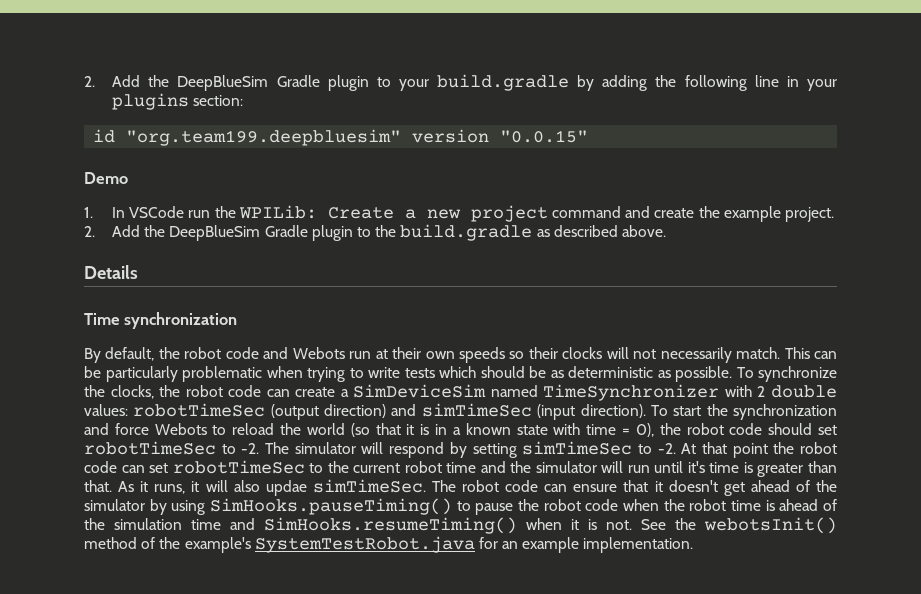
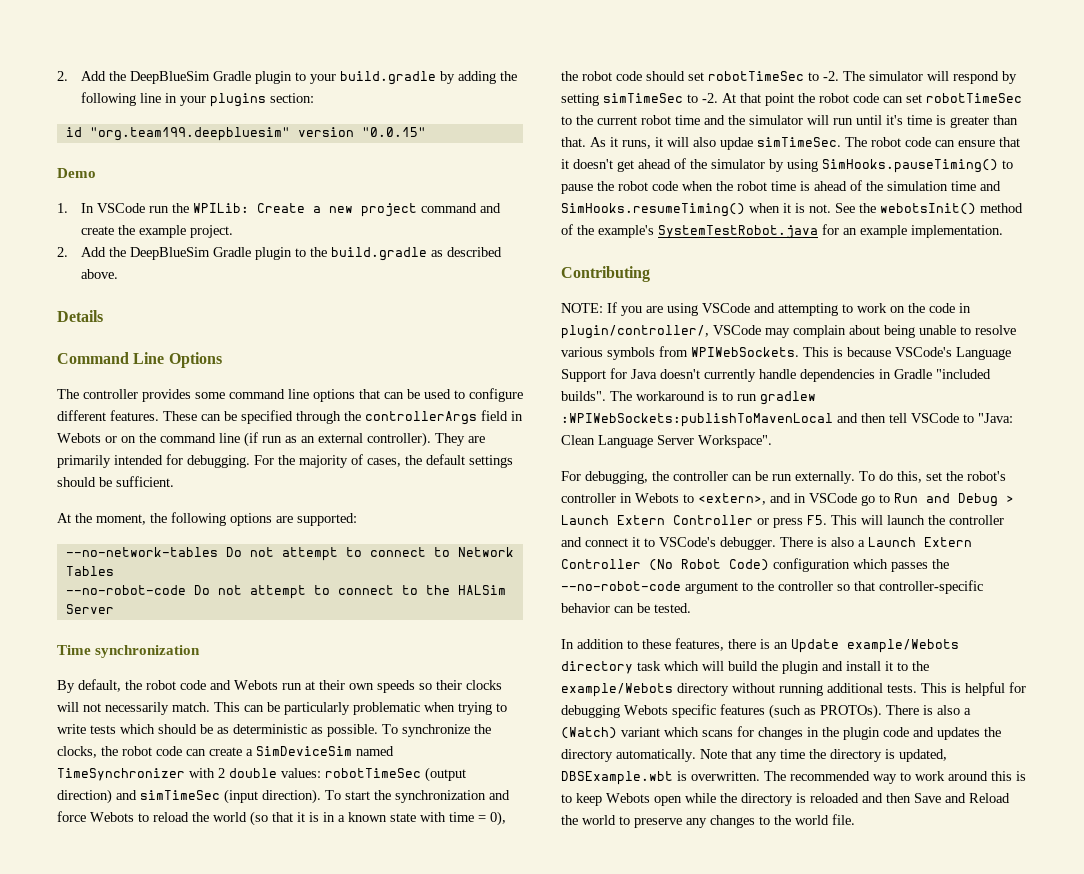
(138, 272) none -> [57,352,222,368] [57,388,523,402] [57,410,523,425] [57,432,485,447] [57,454,513,468] [57,476,174,487] [57,512,357,526] [65,547,514,561] [65,566,114,576] [65,585,506,599] [65,604,114,614] // Command Line Options // The controller provides some command line options that can be used to configure different features. These can be specified through the controllerArgs field in Webots or on the command line (if run as an external controller). They are primarily intended for debugging. For the majority of cases, the default settings should be sufficient. // At the moment, the following options are supported: // --no-network-tables Do not attempt to connect to Network Tables // --no-robot-code Do not attempt to connect to the HALSim Server
(694, 545) none -> [561,266,650,282] [561,302,971,316] [561,325,1016,339] [561,346,1011,360] [561,368,991,382] [561,391,816,405] [561,413,1013,427] [561,435,772,448] [561,471,1006,484] [561,493,1014,507] [561,515,1004,528] [561,537,972,550] [561,558,949,572] [561,580,983,594] [561,603,691,613] [561,638,959,653] [561,661,929,674] [561,682,1026,697] [561,704,971,719] [561,726,1001,740] [561,749,947,762] [561,771,1026,785] [561,793,1010,806] [561,814,855,828] // Contributing // NOTE: If you are using VSCode and attempting to work on the code in plugin/controller/, VSCode may complain about being unable to resolve various symbols from WPIWebSockets. This is because VSCode's Language Support for Java doesn't currently handle dependencies in Gradle "included builds". The workaround is to run gradlew :WPIWebSockets:publishToMavenLocal and then tell VSCode to "Java: Clean Language Server Workspace". // For debugging, the controller can be run externally. To do this, set the robot's controller in Webots to <extern>, and in VSCode go to Run and Debug > Launch Extern Controller or press F5. This will launch the controller and connect it to VSCode's debugger. There is also a Launch Extern Controller (No Robot Code) configuration which passes the --no-robot-code argument to the controller so that controller-specific behavior can be tested. // In addition to these features, there is an Update example/Webots directory task which will build the plugin and install it to the example/Webots directory without running additional tests. This is helpful for debugging Webots specific features (such as PROTOs). There is also a (Watch) variant which scans for changes in the plugin code and updates the directory automatically. Note that any time the directory is updated, DBSExample.wbt is overwritten. The recommended way to work around this is to keep Webots open while the directory is reloaded and then Save and Reload the world to preserve any changes to the world file.

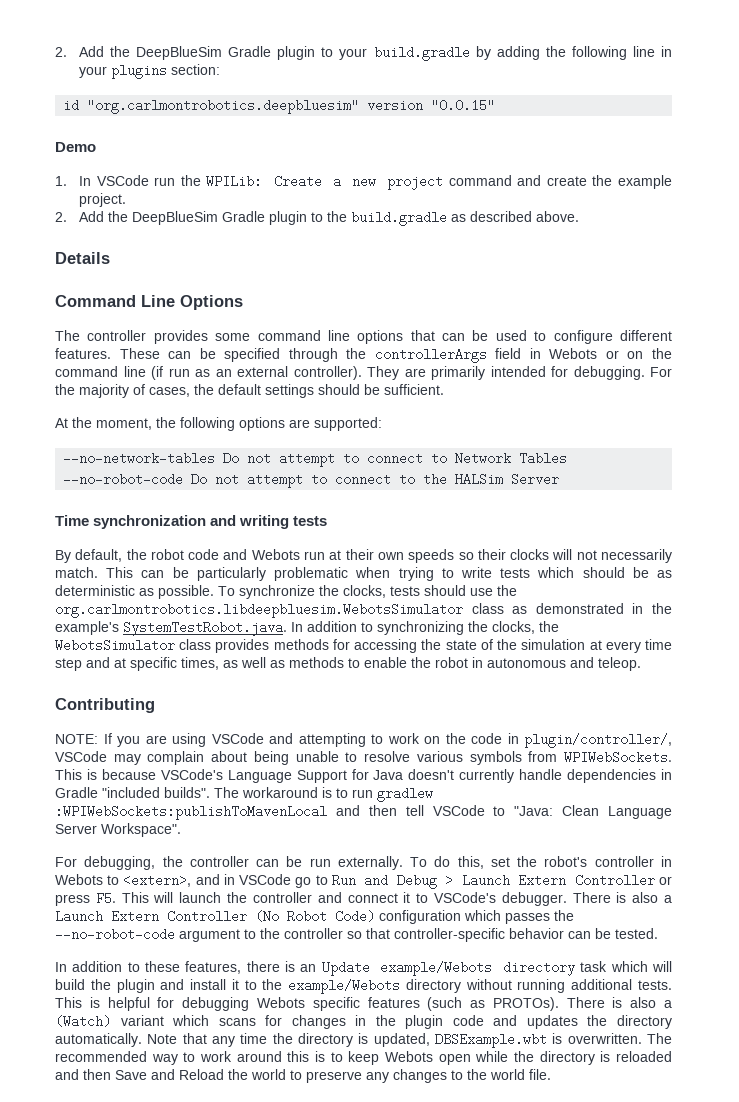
[89,127,290,141] "org.team199.deepbluesim" -> [87,99,360,114] "org.carlmontrobotics.deepbluesim"
(201, 651) none -> [210,515,328,529] and writing tests
[101,746,394,756] [57,767,466,782] [57,789,510,804] [57,811,506,826] [561,71,1017,84] [561,93,1022,106] [561,115,1018,128] [561,137,1020,150] [561,158,1013,173] [561,180,1001,194] [561,203,1023,217] [561,224,1003,239] the robot code can create a SimDeviceSim named TimeSynchronizer with 2 double values: robotTimeSec (output direction) and simTimeSec (input direction). To start the synchronization and force Webots to reload the world (so that it is in a known state with time = 0), the robot code should set robotTimeSec to -2. The simulator will respond by setting simTimeSec to -2. At that point the robot code can set robotTimeSec to the current robot time and the simulator will run until it's time is greater than that. As it runs, it will also updae simTimeSec. The robot code can ensure that it doesn't get ahead of the simulator by using SimHooks.pauseTiming() to pause the robot code when the robot time is ahead of the simulation time and SimHooks.resumeTiming() when it is not. See the webotsInit() method of the example's SystemTestRobot.java for an example implementation. -> [390,585,517,596] [55,603,673,618] [55,621,559,636] [55,639,673,653] [55,657,641,671] tests should use the org.carlmontrobotics.libdeepbluesim.WebotsSimulator class as demonstrated in the example's SystemTestRobot.java. In addition to synchronizing the clocks, the WebotsSimulator class provides methods for accessing the state of the simulation at every time step and at specific times, as well as methods to enable the robot in autonomous and teleop.

